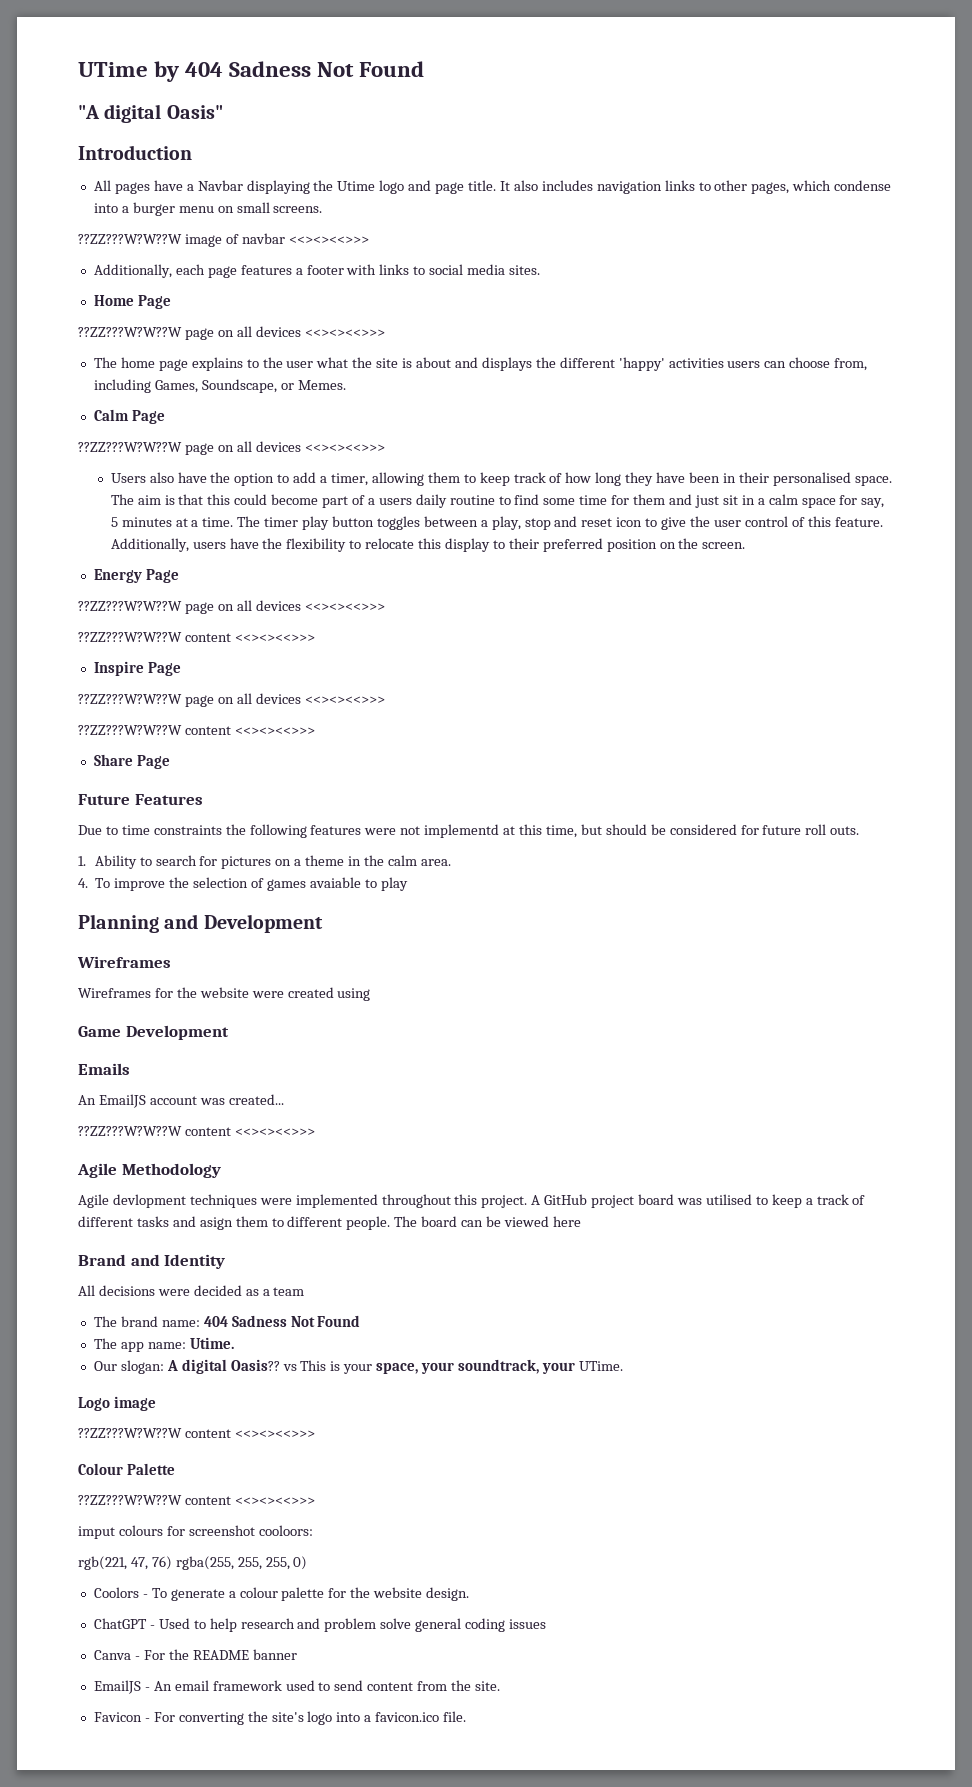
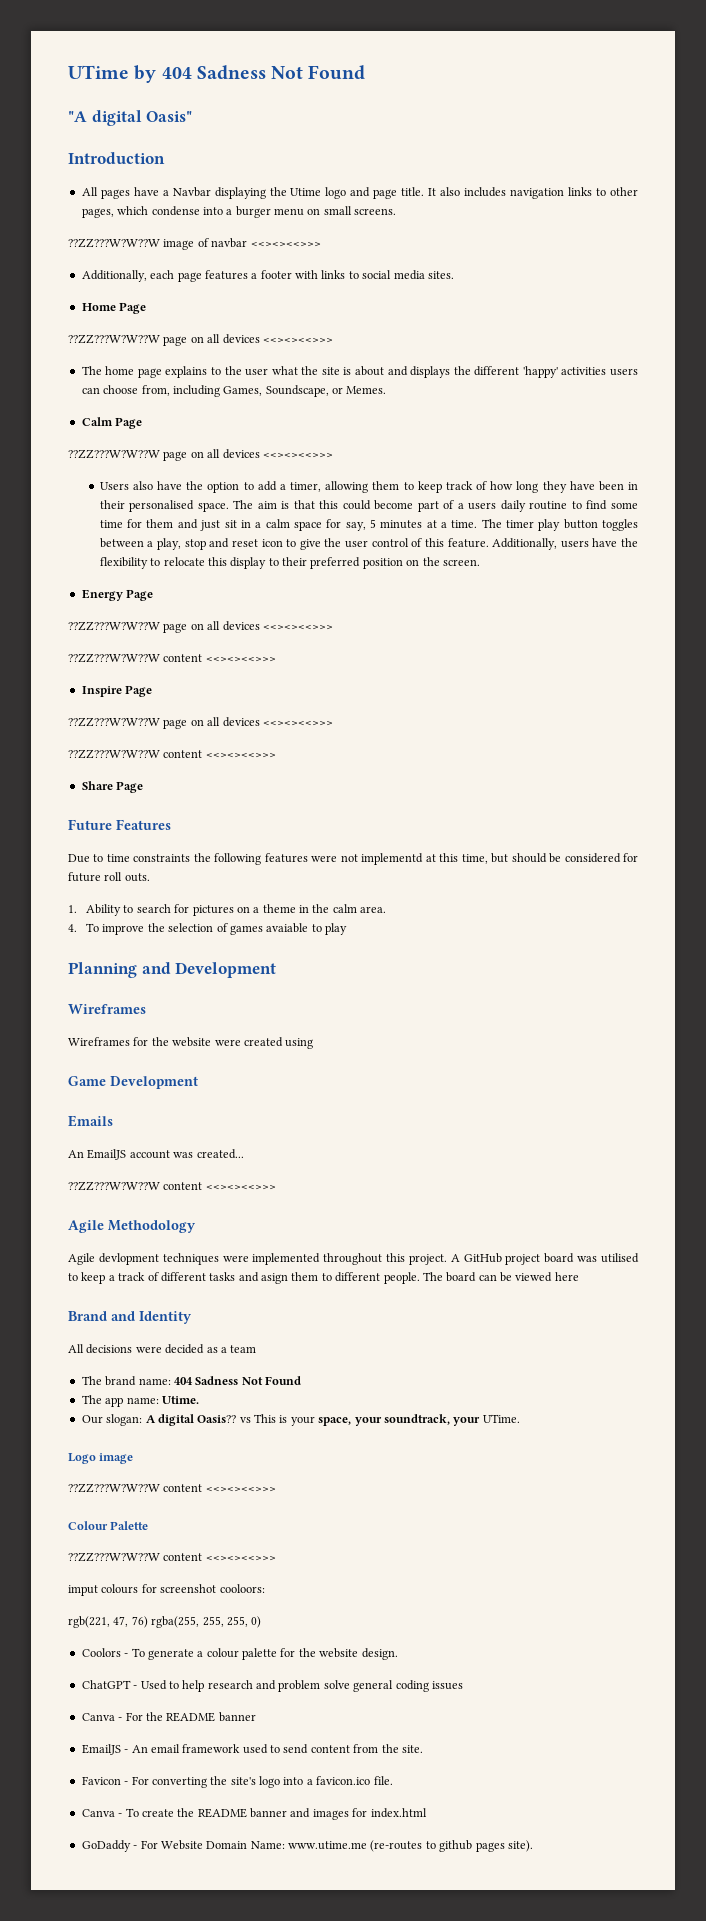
(467, 1716) none -> [81,1808,427,1820] [81,1840,533,1852] // Canva - To create the README banner and images for index.html // GoDaddy - For Website Domain Name: www.utime.me (re-routes to github pages site).

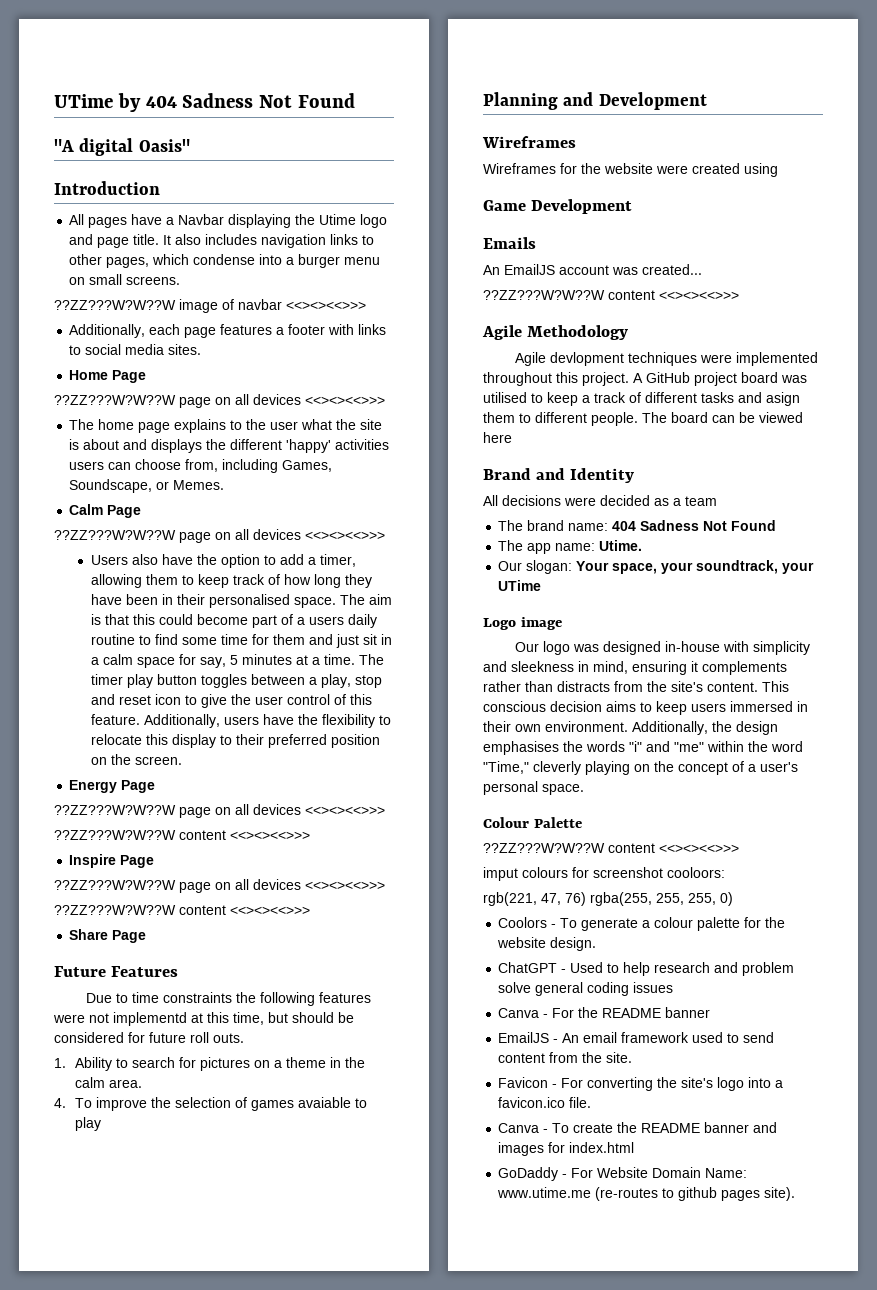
[145,1414,315,1426] A digital Oasis?? vs This is your -> [576,561,610,571] Your
[482,1414,520,1423] UTime. -> [498,580,542,591] UTime
[68,1483,276,1493] ??ZZ???W?W??W content <<><><<>>> -> [515,641,811,655] [483,661,787,675] [483,681,789,692] [483,701,808,715] [483,721,778,735] [483,741,803,755] [483,761,798,775] [483,781,584,795] Our logo was designed in-house with simplicity and sleekness in mind, ensuring it complements rather than distracts from the site's content. This conscious decision aims to keep users immersed in their own environment. Additionally, the design emphasises the words "i" and "me" within the word "Time," cleverly playing on the concept of a user's personal space.

